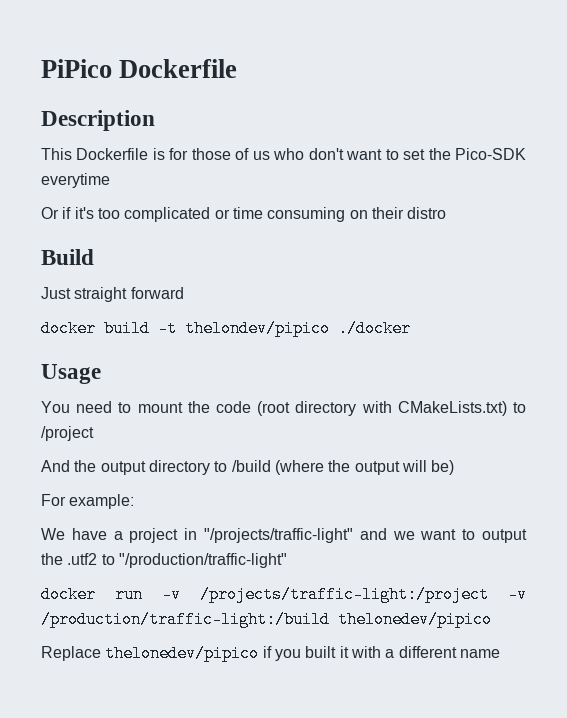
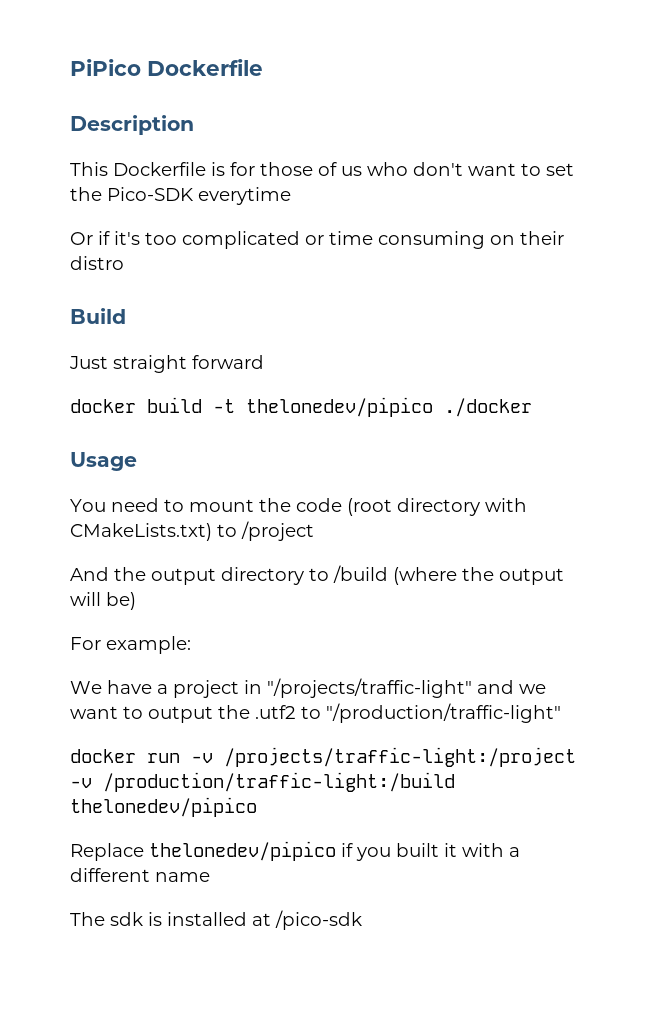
[185,320,330,337] thelondev/pipico -> [246,397,433,417] thelonedev/pipico
(500, 653) none -> [70,910,362,930] // The sdk is installed at /pico-sdk

